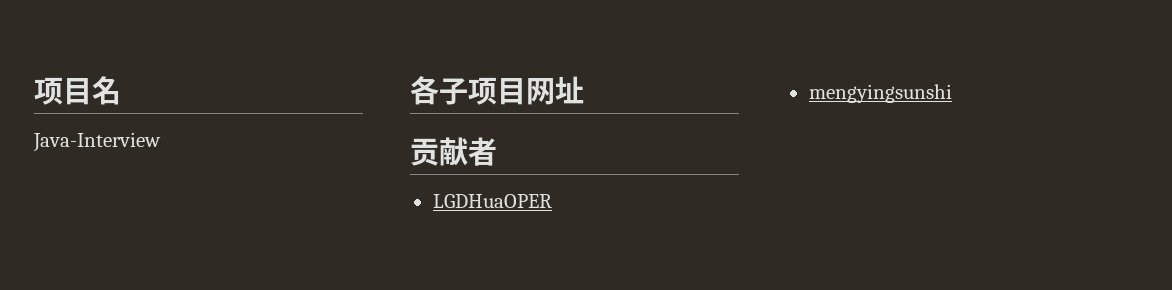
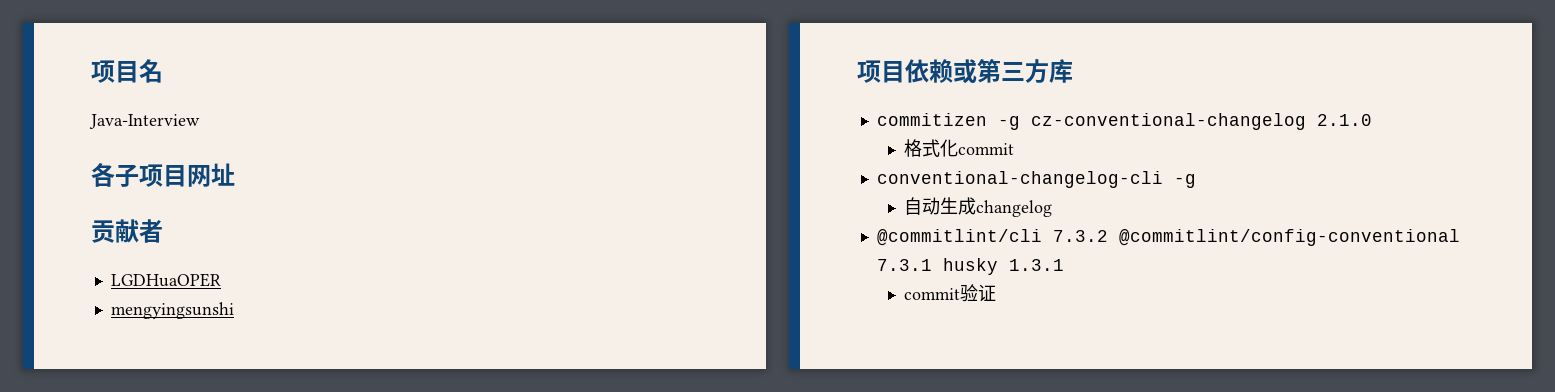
(952, 93) none -> [857,59,1073,84] [876,113,1372,130] [903,139,1014,157] [876,171,1196,188] [903,197,1052,217] [876,229,1460,246] [876,258,1064,275] [903,284,996,302] // 项目依赖或第三方库 // commitizen -g cz-conventional-changelog 2.1.0 // 格式化commit // conventional-changelog-cli -g // 自动生成changelog // @commitlint/cli 7.3.2 @commitlint/config-conventional 7.3.1 husky 1.3.1 // commit验证

